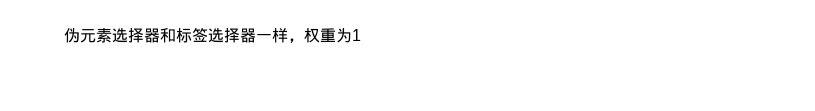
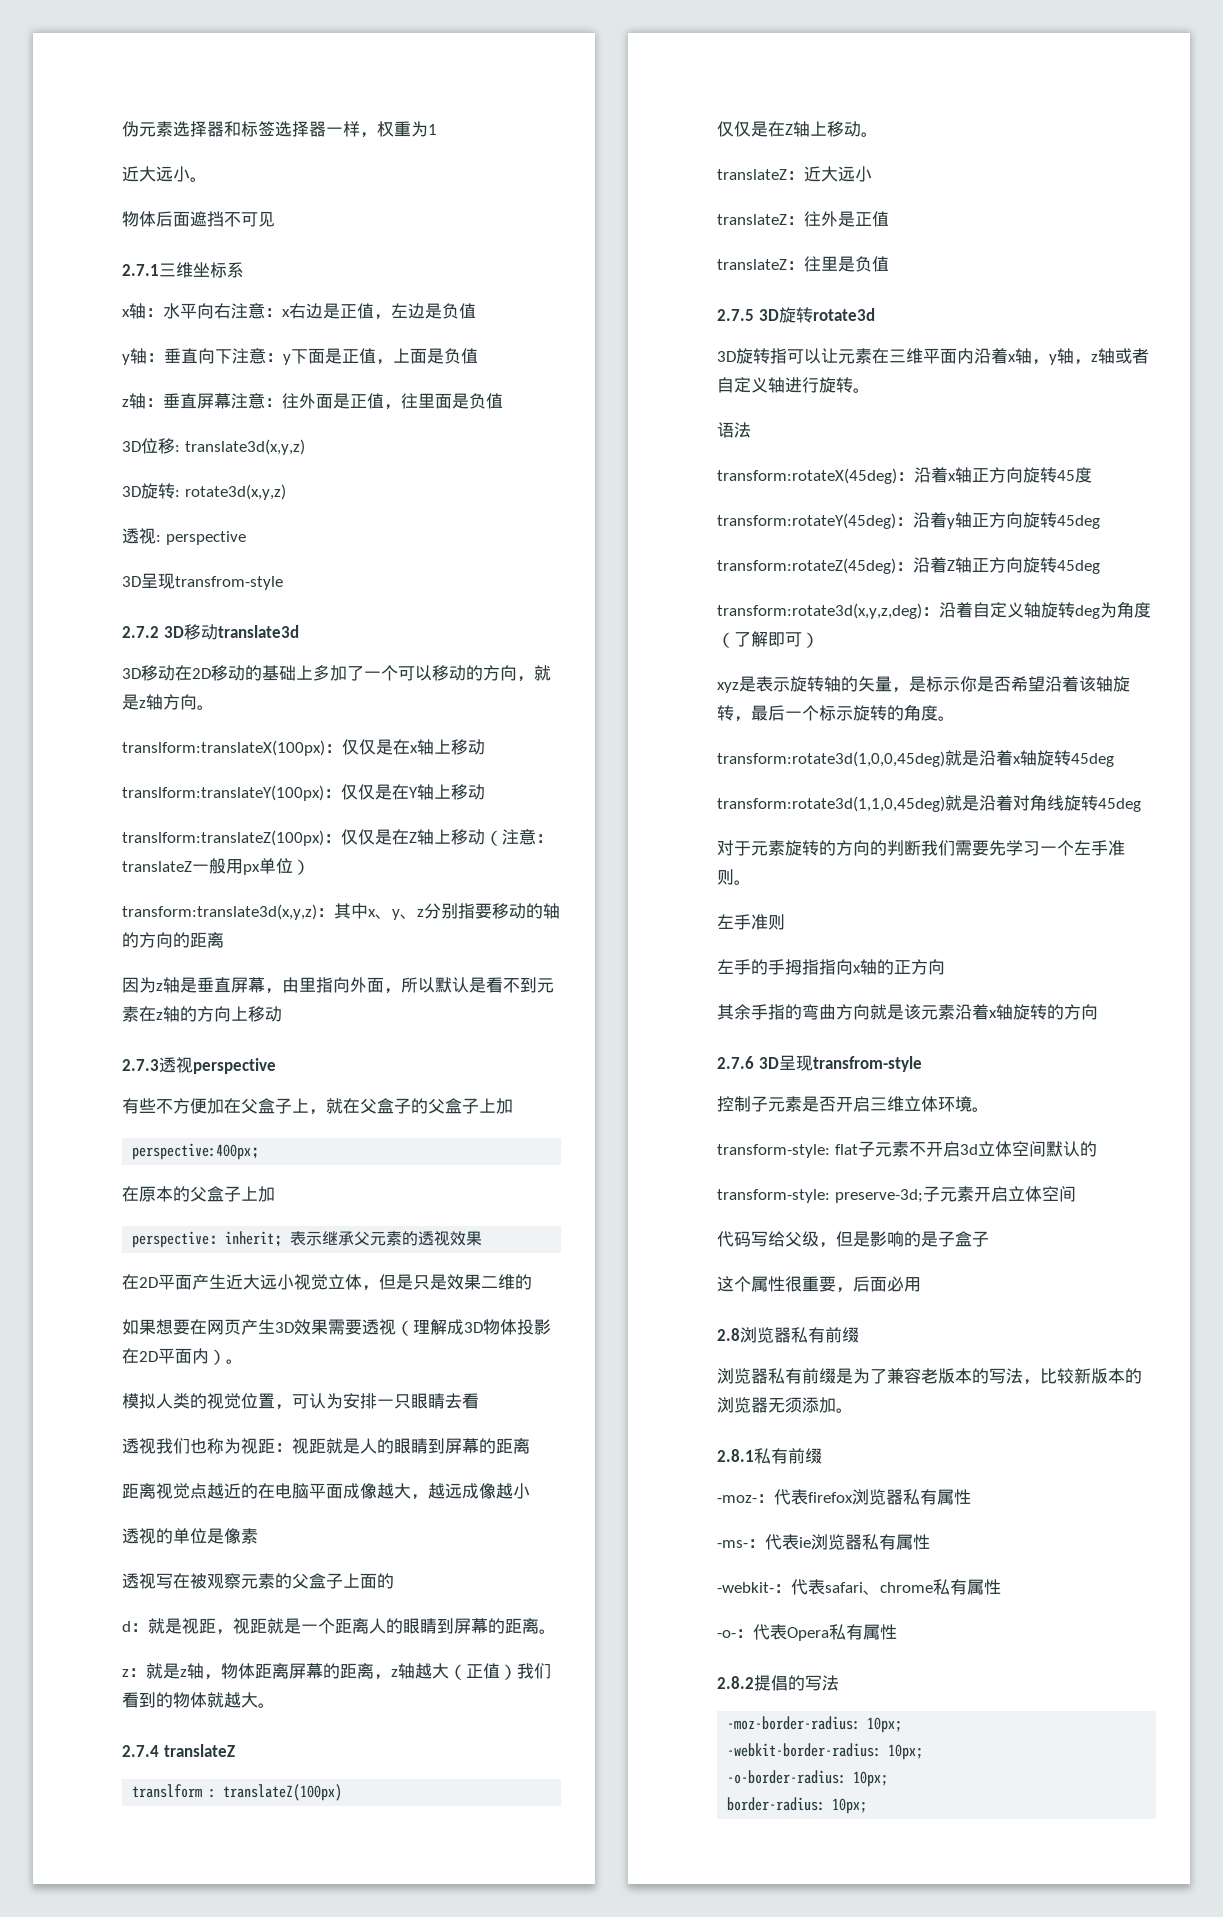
(361, 35) none -> [122,166,207,182] [122,211,275,227] [122,262,244,278] [122,303,476,320] [122,348,478,365] [122,393,503,410] [122,438,305,455] [122,483,286,500] [122,528,246,545] [122,573,283,590] [122,624,299,640] [122,665,551,682] [122,694,214,710] [122,739,485,756] [122,784,485,801] [122,829,553,846] [122,858,310,875] [122,903,560,920] [122,932,224,948] [122,977,554,994] [122,1006,282,1022] [122,1057,276,1074] [122,1098,513,1115] [132,1143,268,1160] [122,1186,275,1202] [132,1230,483,1248] [122,1274,532,1291] [122,1319,551,1336] [122,1348,243,1365] [122,1393,479,1410] [122,1438,530,1454] [122,1483,530,1500] [122,1528,258,1544] [122,1573,394,1589] [122,1618,556,1635] [122,1663,551,1680] [122,1692,275,1708] [122,1744,235,1757] [132,1784,343,1801] [717,121,878,137] [717,166,872,182] [717,211,889,227] [717,256,889,272] [717,307,875,323] [717,348,1149,365] [717,377,870,393] [717,422,751,438] [717,467,1092,484] [717,512,1100,529] [717,557,1100,574] [717,601,1151,619] [717,631,819,648] [717,676,1130,693] [717,704,955,722] [717,750,1114,767] [717,794,1141,812] [717,840,1125,856] [717,869,751,885] [717,914,785,930] [717,959,945,975] [717,1004,1098,1020] [717,1055,922,1072] [717,1096,989,1112] [717,1141,1097,1158] [717,1186,1076,1203] [717,1231,989,1248] [717,1276,921,1293] [717,1327,859,1343] [717,1368,1142,1385] [717,1397,853,1413] [717,1448,822,1464] [717,1489,971,1505] [717,1534,930,1550] [717,1579,1001,1595] [717,1624,897,1641] [717,1675,839,1691] [727,1716,903,1733] [727,1743,924,1760] [727,1770,889,1787] [727,1797,868,1814] // 近大远小。 // 物体后面遮挡不可见 // 2.7.1三维坐标系 // x轴：水平向右注意：x右边是正值，左边是负值 // y轴：垂直向下注意：y下面是正值，上面是负值 // z轴：垂直屏幕注意：往外面是正值，往里面是负值 // 3D位移: translate3d(x,y,z) // 3D旋转: rotate3d(x,y,z) // 透视: perspective // 3D呈现transfrom-style // 2.7.2 3D移动translate3d // 3D移动在2D移动的基础上多加了一个可以移动的方向，就是z轴方向。 // translform:translateX(100px)：仅仅是在x轴上移动 // translform:translateY(100px)：仅仅是在Y轴上移动 // translform:translateZ(100px)：仅仅是在Z轴上移动（注意：translateZ一般用px单位） // transform:translate3d(x,y,z)：其中x、y、z分别指要移动的轴的方向的距离 // 因为z轴是垂直屏幕，由里指向外面，所以默认是看不到元素在z轴的方向上移动 // 2.7.3透视perspective // 有些不方便加在父盒子上，就在父盒子的父盒子上加 // perspective:400px； // 在原本的父盒子上加 // perspective：inherit；表示继承父元素的透视效果 // 在2D平面产生近大远小视觉立体，但是只是效果二维的 // 如果想要在网页产生3D效果需要透视（理解成3D物体投影在2D平面内）。 // 模拟人类的视觉位置，可认为安排一只眼睛去看 // 透视我们也称为视距：视距就是人的眼睛到屏幕的距离 // 距离视觉点越近的在电脑平面成像越大，越远成像越小 // 透视的单位是像素 // 透视写在被观察元素的父盒子上面的 // d：就是视距，视距就是一个距离人的眼睛到屏幕的距离。 // z：就是z轴，物体距离屏幕的距离，z轴越大（正值）我们看到的物体就越大。 // 2.7.4 translateZ // translform : translateZ(100px) // 仅仅是在Z轴上移动。 // translateZ：近大远小 // translateZ：往外是正值 // translateZ：往里是负值 // 2.7.5 3D旋转rotate3d // 3D旋转指可以让元素在三维平面内沿着x轴，y轴，z轴或者自定义轴进行旋转。 // 语法 // transform:rotateX(45deg)：沿着x轴正方向旋转45度 // transform:rotateY(45deg)：沿着y轴正方向旋转45deg // transform:rotateZ(45deg)：沿着Z轴正方向旋转45deg // transform:rotate3d(x,y,z,deg)：沿着自定义轴旋转deg为角度（了解即可） // xyz是表示旋转轴的矢量，是标示你是否希望沿着该轴旋转，最后一个标示旋转的角度。 // transform:rotate3d(1,0,0,45deg)就是沿着x轴旋转45deg // transform:rotate3d(1,1,0,45deg)就是沿着对角线旋转45deg // 对于元素旋转的方向的判断我们需要先学习一个左手准则。 // 左手准则 // 左手的手拇指指向x轴的正方向 // 其余手指的弯曲方向就是该元素沿着x轴旋转的方向 // 2.7.6 3D呈现transfrom-style // 控制子元素是否开启三维立体环境。 // transform-style: flat子元素不开启3d立体空间默认的 // transform-style: preserve-3d;子元素开启立体空间 // 代码写给父级，但是影响的是子盒子 // 这个属性很重要，后面必用 // 2.8浏览器私有前缀 // 浏览器私有前缀是为了兼容老版本的写法，比较新版本的浏览器无须添加。 // 2.8.1私有前缀 // -moz-：代表firefox浏览器私有属性 // -ms-：代表ie浏览器私有属性 // -webkit-：代表safari、chrome私有属性 // -o-：代表Opera私有属性 // 2.8.2提倡的写法 // -moz-border-radius: 10px; // -webkit-border-radius: 10px; // -o-border-radius: 10px; // border-radius: 10px;

